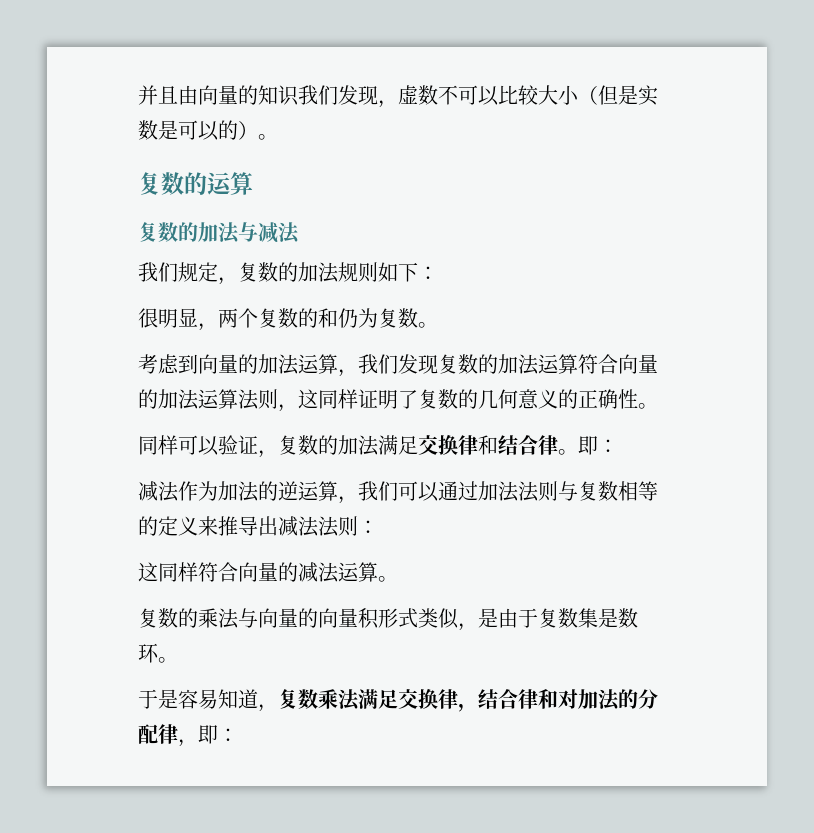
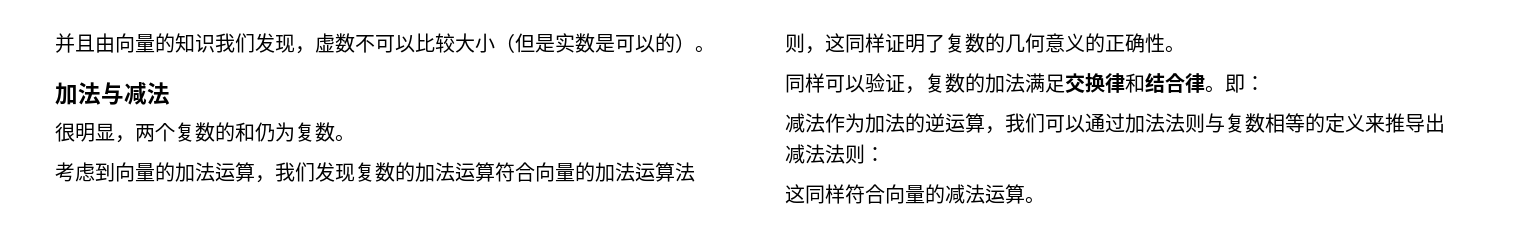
[138,172,253,195] [138,222,198,242] 复数的运算 // 复数的 -> (715, 49) none
[138,262,438,285] // 我们规定，复数的加法规则如下： -> (170, 93) none
[138,608,638,631] [138,643,178,663] [138,688,658,712] [138,724,238,747] // 复数的乘法与向量的向量积形式类似，是由于复数集是数环。 // 于是容易知道，复数乘法满足交换律，结合律和对加法的分配律，即： -> (1045, 200) none

